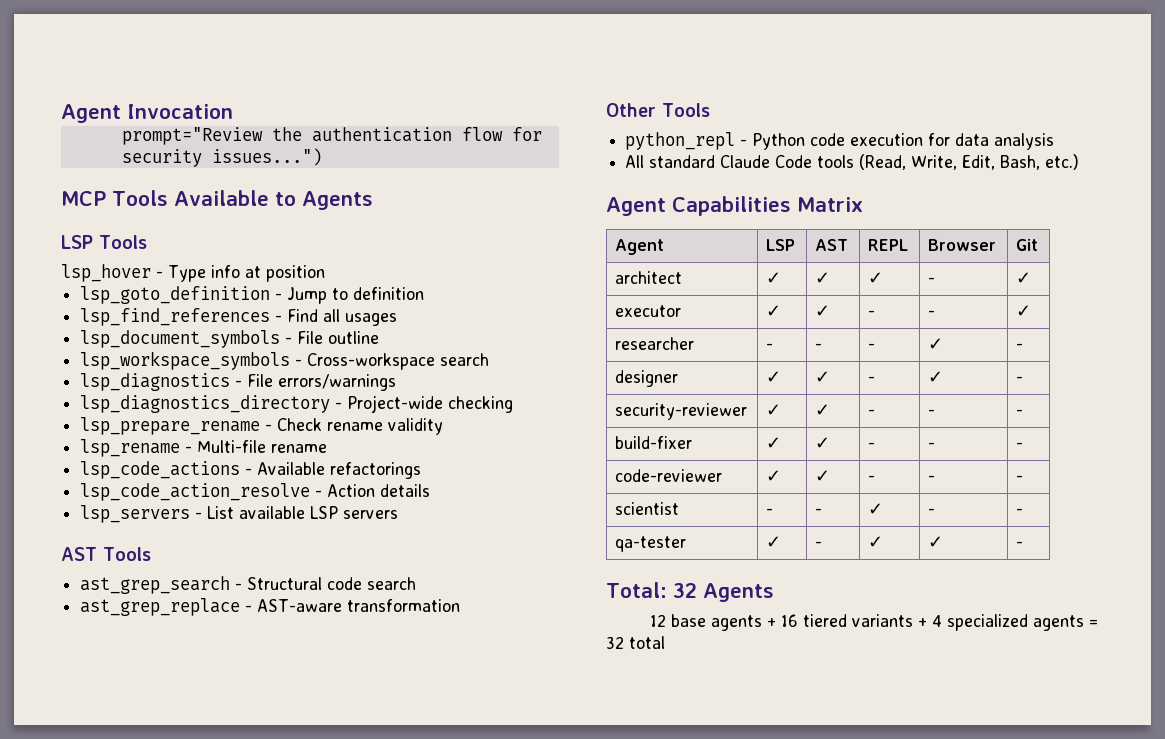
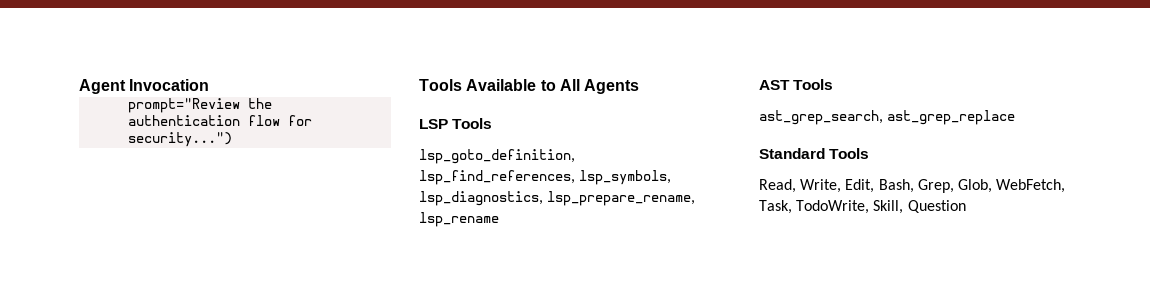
[121,148,322,167] [61,191,106,206] security issues...") // MCP -> [128,132,233,147] security...") //
(296, 199) none -> [559,79,580,91] All
[61,264,325,282] [80,286,425,304] [80,308,398,326] [80,330,380,348] [80,351,490,370] [80,373,397,391] [80,395,514,413] [80,417,444,435] [80,439,328,457] [80,461,422,479] [80,483,431,501] [80,505,399,523] [61,547,151,561] [80,576,417,594] [80,598,461,616] [606,103,710,117] [625,132,1055,150] [625,154,1080,170] [606,196,863,216] [615,239,665,255] [766,239,796,251] [815,239,849,251] [868,239,909,251] [928,239,997,251] [1016,239,1039,251] [615,271,683,284] [766,272,782,284] [815,272,831,284] [868,272,884,284] [928,277,936,284] [1016,272,1032,284] [615,305,682,317] [766,305,782,317] [815,305,831,317] [868,310,876,317] [928,310,936,317] [1016,305,1032,317] [615,337,695,350] [766,343,774,350] [815,343,823,350] [868,343,876,350] [928,338,944,350] [1016,343,1024,350] [615,370,679,387] [766,371,782,383] [815,371,831,383] [868,376,876,383] [928,371,944,383] [1016,376,1024,383] [615,403,748,420] [766,404,782,416] [815,404,831,416] [868,409,876,416] [928,409,936,416] [1016,409,1024,416] [615,436,693,449] [766,437,782,449] [815,437,831,449] [868,442,876,449] [928,442,936,449] [1016,442,1024,449] [615,469,723,482] [766,470,782,482] [815,470,831,482] [868,475,876,482] [928,475,936,482] [1016,475,1024,482] [615,502,680,515] [766,508,774,515] [815,508,823,515] [868,503,884,515] [928,508,936,515] [1016,508,1024,515] [615,536,687,552] [766,536,782,548] [815,541,823,548] [868,536,884,548] [928,536,944,548] [1016,541,1024,548] [606,582,774,602] [649,614,1098,631] [606,636,665,649] lsp_hover - Type info at position // lsp_goto_definition - Jump to definition // lsp_find_references - Find all usages // lsp_document_symbols - File outline // lsp_workspace_symbols - Cross-workspace search // lsp_diagnostics - File errors/warnings // lsp_diagnostics_directory - Project-wide checking // lsp_prepare_rename - Check rename validity // lsp_rename - Multi-file rename // lsp_code_actions - Available refactorings // lsp_code_action_resolve - Action details // lsp_servers - List available LSP servers // AST Tools // ast_grep_search - Structural code search // ast_grep_replace - AST-aware transformation // Other Tools // python_repl - Python code execution for data analysis // All standard Claude Code tools (Read, Write, Edit, Bash, etc.) // Agent Capabilities Matrix // Agent | LSP | AST | REPL | Browser | Git // architect | ✓ | ✓ | ✓ | - | ✓ // executor | ✓ | ✓ | - | - | ✓ // researcher | - | - | - | ✓ | - // designer | ✓ | ✓ | - | ✓ | - // security-reviewer | ✓ | ✓ | - | - | - // build-fixer | ✓ | ✓ | - | - | - // code-reviewer | ✓ | ✓ | - | - | - // scientist | - | - | ✓ | - | - // qa-tester | ✓ | - | ✓ | ✓ | - // Total: 32 Agents // 12 base agents + 16 tiered variants + 4 specialized agents = 32 total -> [419,149,575,164] [419,170,672,185] [419,191,696,206] [419,212,499,227] [759,79,834,90] [759,110,1016,125] [759,148,870,159] [759,179,1066,193] [759,200,966,214] lsp_goto_definition, lsp_find_references, lsp_symbols, lsp_diagnostics, lsp_prepare_rename, lsp_rename // AST Tools // ast_grep_search, ast_grep_replace // Standard Tools // Read, Write, Edit, Bash, Grep, Glob, WebFetch, Task, TodoWrite, Skill, Question

